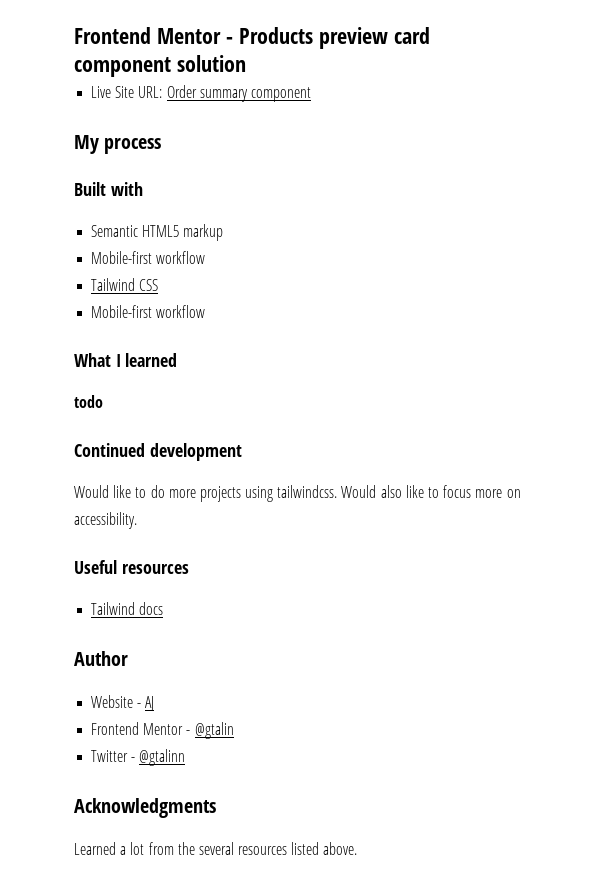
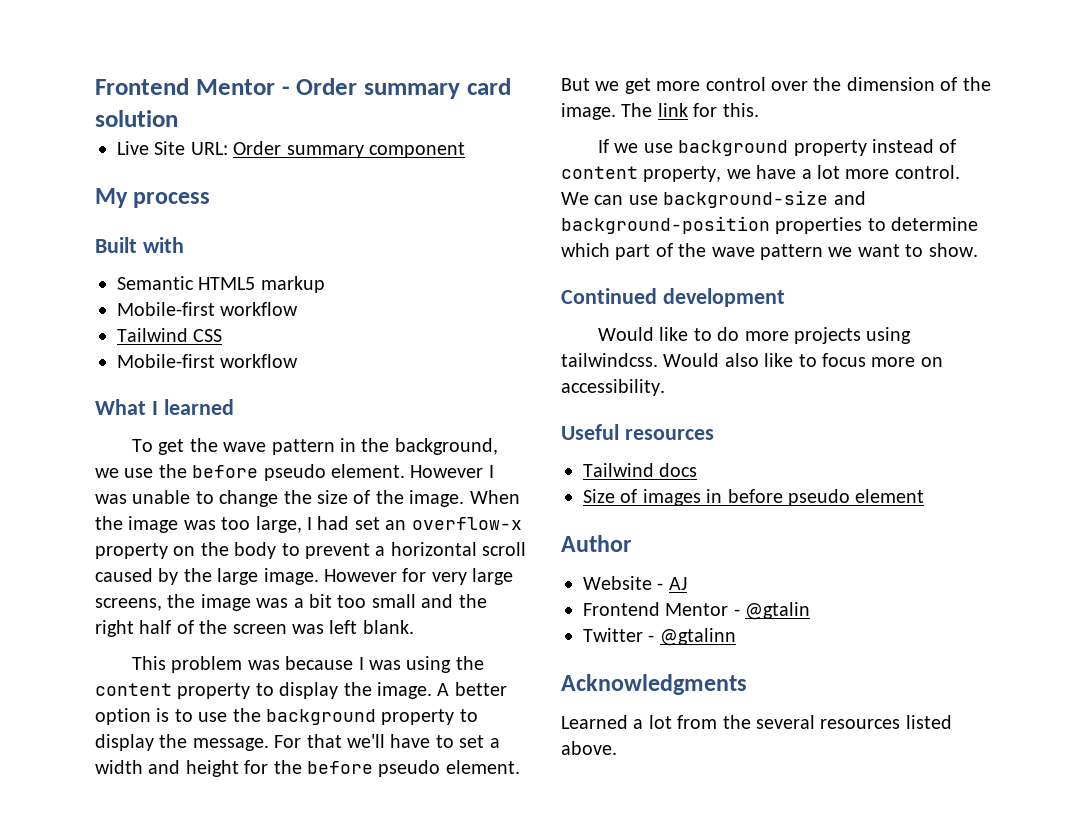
[74,27,430,49] [74,57,171,77] Frontend Mentor - Products preview card component -> [95,78,511,99] Frontend Mentor - Order summary card
[74,395,103,408] todo -> [131,438,498,455] [95,464,494,481] [95,490,520,507] [95,516,522,533] [95,542,527,559] [95,568,514,585] [95,594,487,611] [95,620,414,637] [131,656,484,673] [95,682,507,699] [95,708,478,725] [95,734,500,751] [95,760,520,777] [561,77,991,94] [561,103,759,120] [597,139,957,156] [561,165,960,182] [561,190,866,208] [561,216,979,234] [561,243,978,260] To get the wave pattern in the background, we use the before pseudo element. However I was unable to change the size of the image. When the image was too large, I had set an overflow-x property on the body to prevent a horizontal scroll caused by the large image. However for very large screens, the image was a bit too small and the right half of the screen was left blank. // This problem was because I was using the content property to display the image. A better option is to use the background property to display the message. For that we'll have to set a width and height for the before pseudo element. But we get more control over the dimension of the image. The link for this. // If we use background property instead of content property, we have a lot more control. We can use background-size and background-position properties to determine which part of the wave pattern we want to show.
(164, 608) none -> [583,489,925,506] // Size of images in before pseudo element

